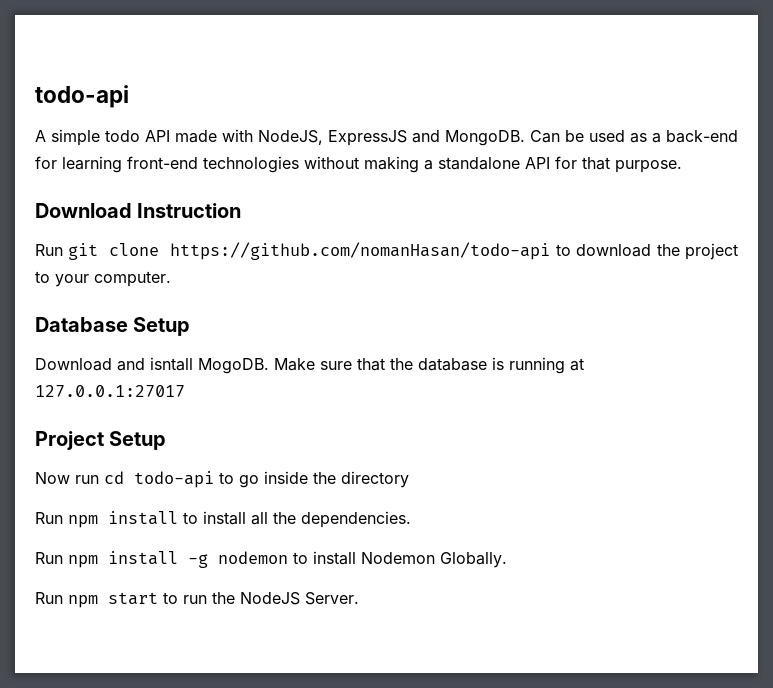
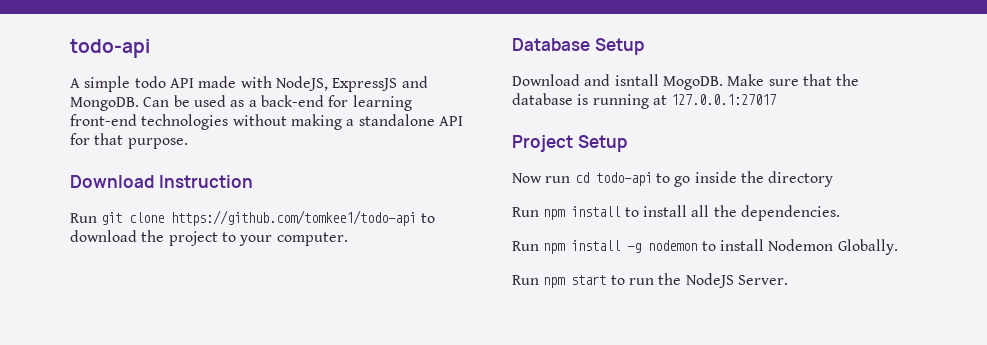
[170,242,551,260] https://github.com/nomanHasan/todo-api -> [171,210,417,226] https://github.com/tomkee1/todo-api

